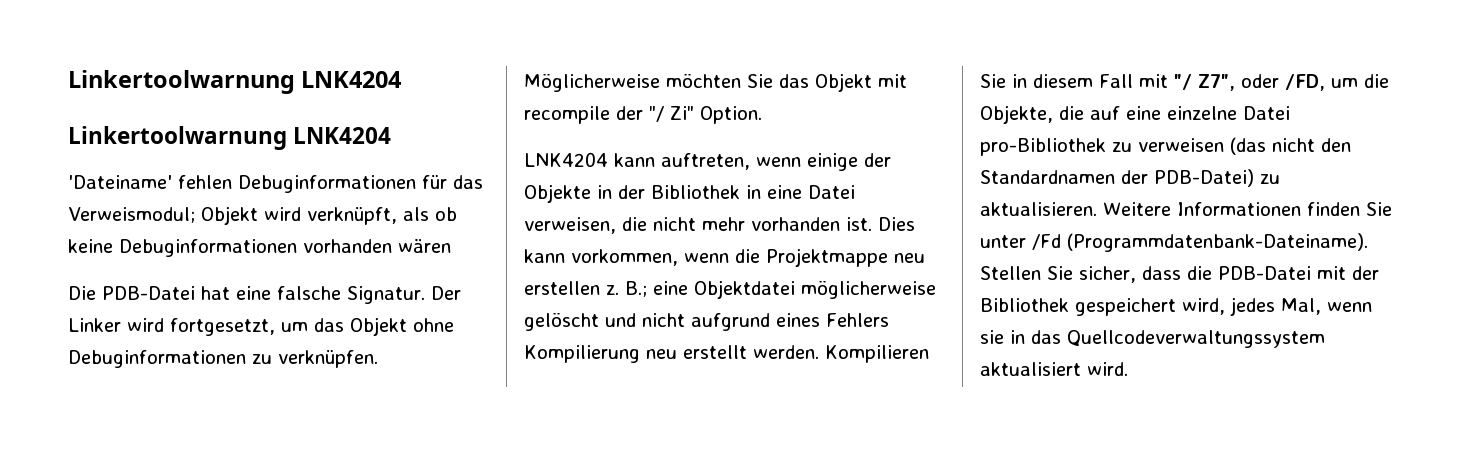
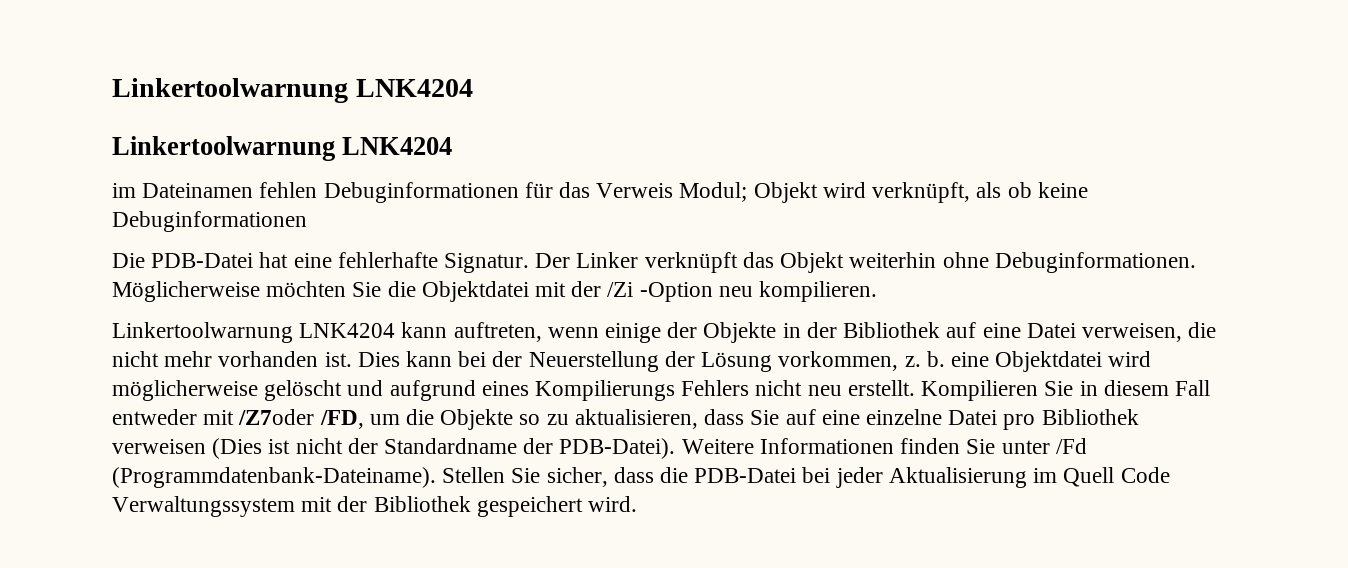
[68,175,172,189] 'Dateiname' -> [112,183,254,198] im Dateinamen
[68,207,195,223] Verweismodul; -> [596,182,748,202] Verweis Modul;
[303,239,451,253] vorhanden wären -> (307, 221) none
[277,286,341,300] falsche -> [337,252,438,268] fehlerhafte
[127,317,454,336] [68,350,378,368] [524,73,907,92] [524,106,762,124] wird fortgesetzt, um das Objekt ohne Debuginformationen zu verknüpfen. Möglicherweise möchten Sie das Objekt mit recompile der "/ Zi" Option. // -> [644,252,1196,273] [112,281,878,302] [112,322,293,343] verknüpft das Objekt weiterhin ohne Debuginformationen. Möglicherweise möchten Sie die Objektdatei mit der /Zi -Option neu kompilieren. // Linkertoolwarnung
[746,185,761,199] in -> [946,322,977,338] auf
[571,248,925,267] [524,281,647,297] vorkommen, wenn die Projektmappe neu erstellen z. B.; -> [458,351,945,372] bei der Neuerstellung der Lösung vorkommen, z. b.
(795, 289) none -> [1108,351,1152,367] wird
[642,313,685,327] nicht -> (384, 388) none
[826,313,889,327] [524,345,819,363] Fehlers Kompilierung neu erstellt werden. -> [535,380,915,401] Kompilierungs Fehlers nicht neu erstellt.
[1138,74,1389,91] [980,105,1290,124] [980,137,1351,156] [980,169,1280,187] [980,202,1097,216] mit "/ Z7", oder /FD, um die Objekte, die auf eine einzelne Datei pro-Bibliothek zu verweisen (das nicht den Standardnamen der PDB-Datei) zu aktualisieren. -> [112,409,1139,430] [112,438,676,459] entweder mit /Z7oder /FD, um die Objekte so zu aktualisieren, dass Sie auf eine einzelne Datei pro Bibliothek verweisen (Dies ist nicht der Standardname der PDB-Datei).
[1317,266,1379,280] [980,297,1372,316] [980,330,1325,348] [980,362,1081,376] mit der Bibliothek gespeichert wird, jedes Mal, wenn sie in das Quellcodeverwaltungssystem aktualisiert -> [802,467,1170,488] [112,496,583,517] bei jeder Aktualisierung im Quell Code Verwaltungssystem mit der Bibliothek gespeichert

